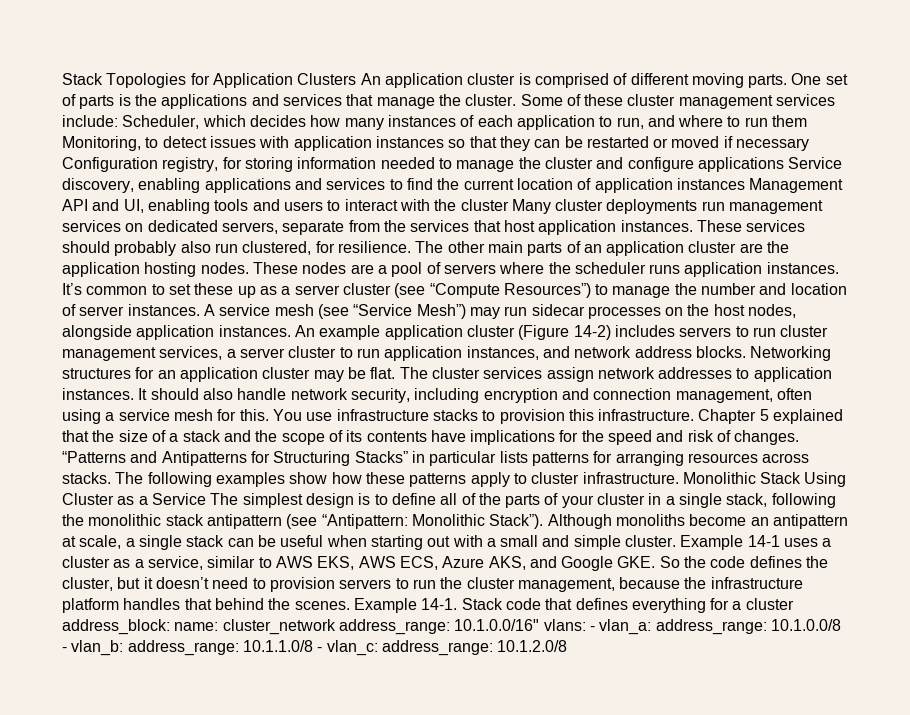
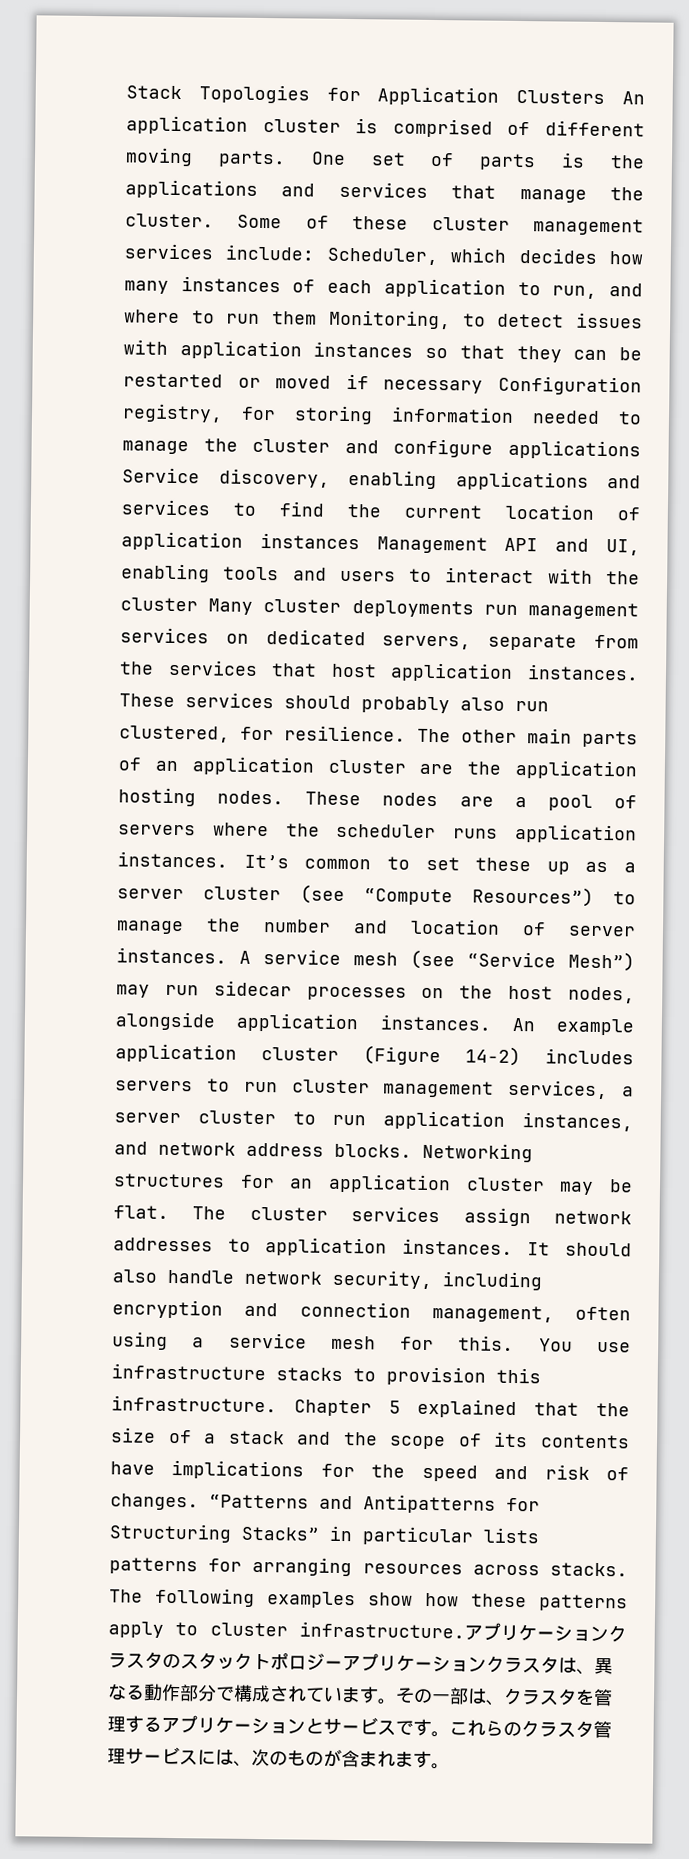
[682,472,847,487] [62,493,836,508] [62,514,848,529] [62,535,832,550] [62,556,829,571] [62,577,803,592] [62,598,794,613] [62,619,841,635] [62,640,568,656] Monolithic Stack Using Cluster as a Service The simplest design is to define all of the parts of your cluster in a single stack, following the monolithic stack antipattern (see “Antipattern: Monolithic Stack”). Although monoliths become an antipattern at scale, a single stack can be useful when starting out with a small and simple cluster. Example 14-1 uses a cluster as a service, similar to AWS EKS, AWS ECS, Azure AKS, and Google GKE. So the code defines the cluster, but it doesn’t need to provision servers to run the cluster management, because the infrastructure platform handles that behind the scenes. Example 14-1. Stack code that defines everything for a cluster address_block: name: cluster_network address_range: 10.1.0.0/16" vlans: - vlan_a: address_range: 10.1.0.0/8 - vlan_b: address_range: 10.1.1.0/8 - vlan_c: address_range: 10.1.2.0/8 -> [464,1622,627,1643] [108,1651,613,1675] [107,1683,613,1707] [107,1715,612,1739] [107,1746,450,1770] アプリケーションクラスタのスタックトポロジーアプリケーションクラスタは、異なる動作部分で構成されています。その一部は、クラスタを管理するアプリケーションとサービスです。これらのクラスタ管理サービスには、次のものが含まれます。

